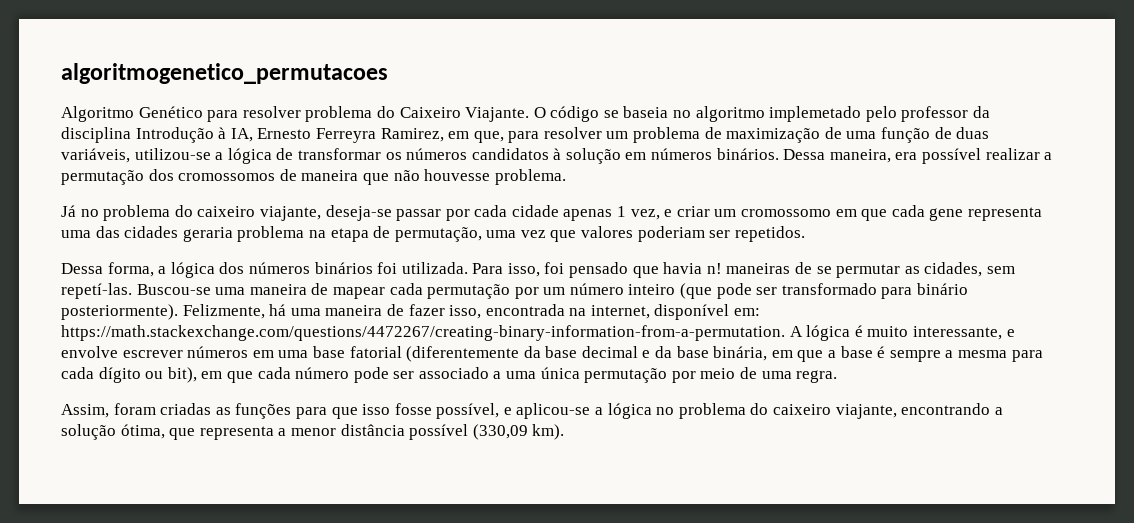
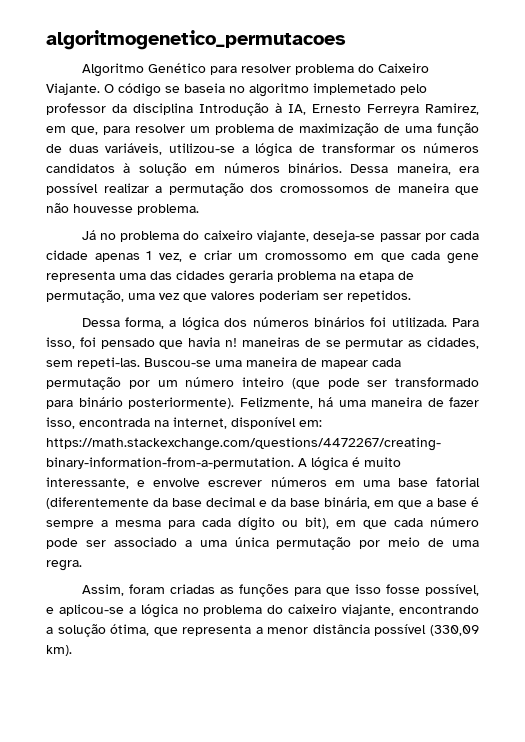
[61,283,132,299] repetí-las. -> [77,357,140,369] repeti-las.

